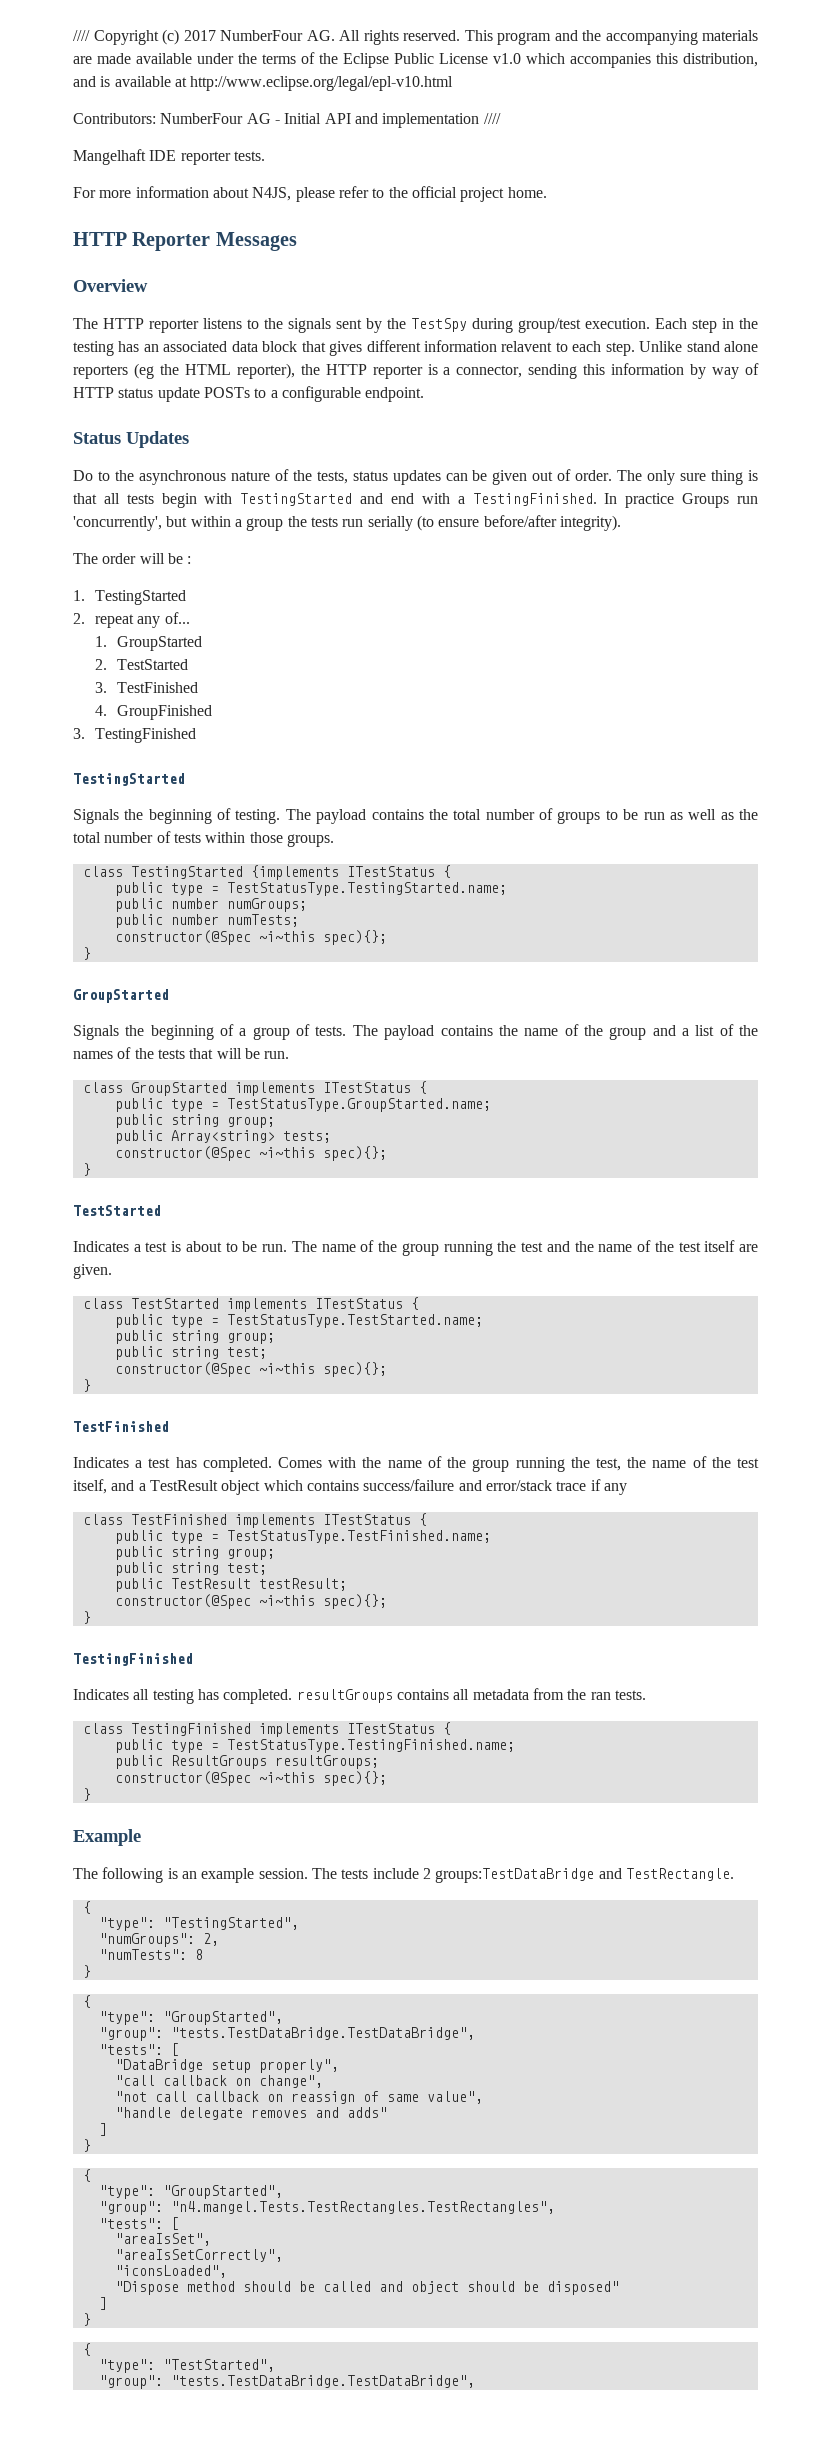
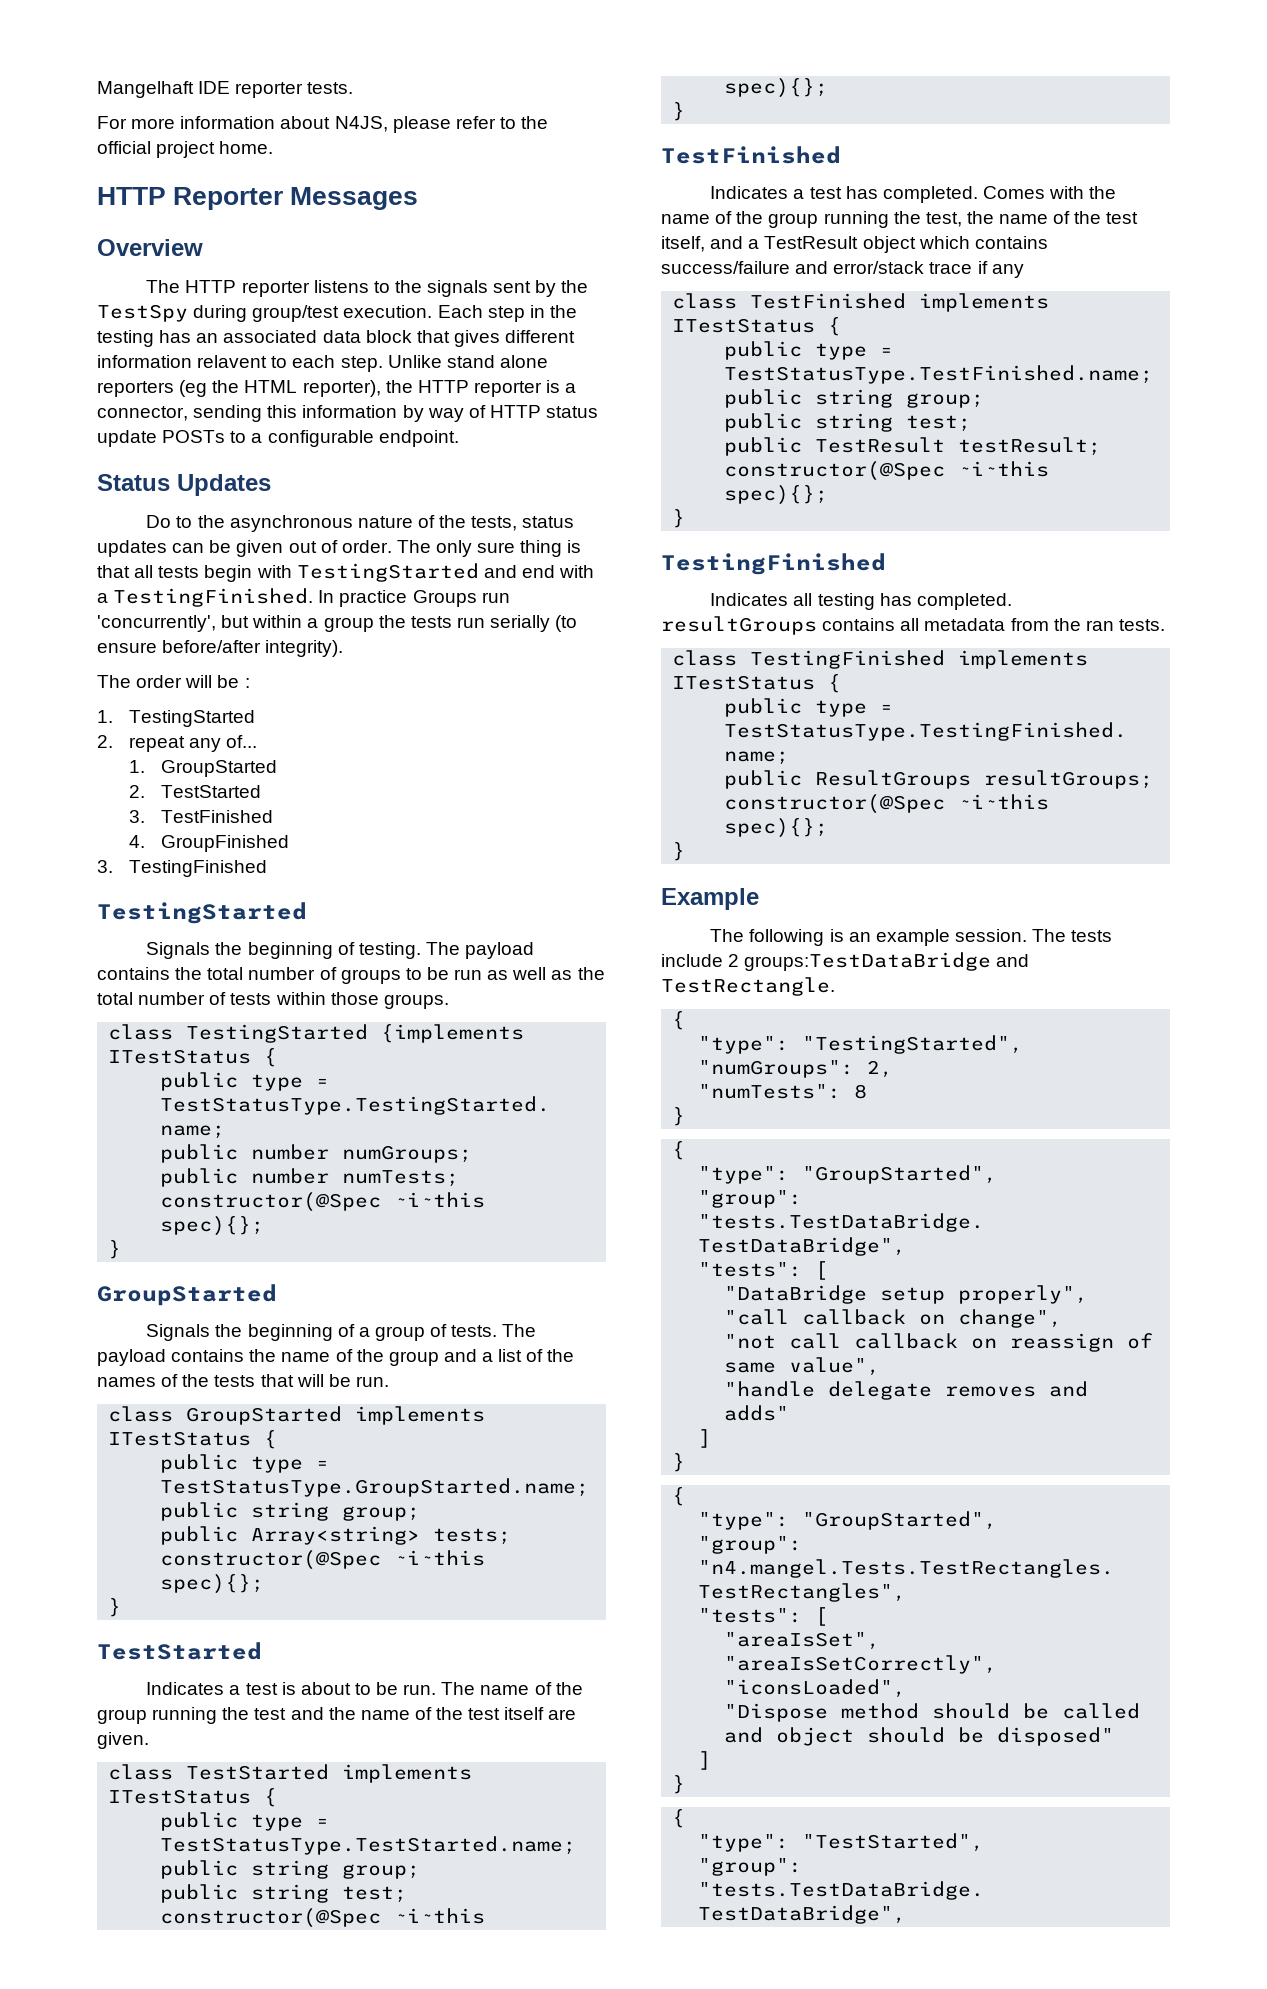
[73,29,758,45] [73,52,758,68] [73,76,454,91] [73,113,501,128] //// Copyright (c) 2017 NumberFour AG. All rights reserved. This program and the accompanying materials are made available under the terms of the Eclipse Public License v1.0 which accompanies this distribution, and is available at http://www.eclipse.org/legal/epl-v10.html // Contributors: NumberFour AG - Initial API and implementation //// // -> (97, 89) none

